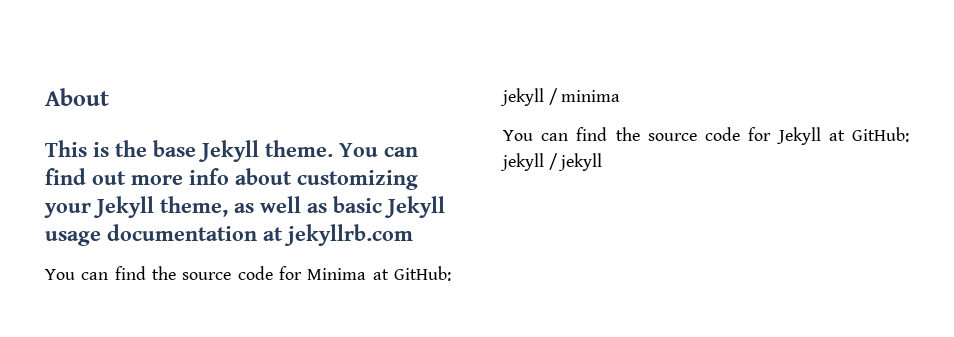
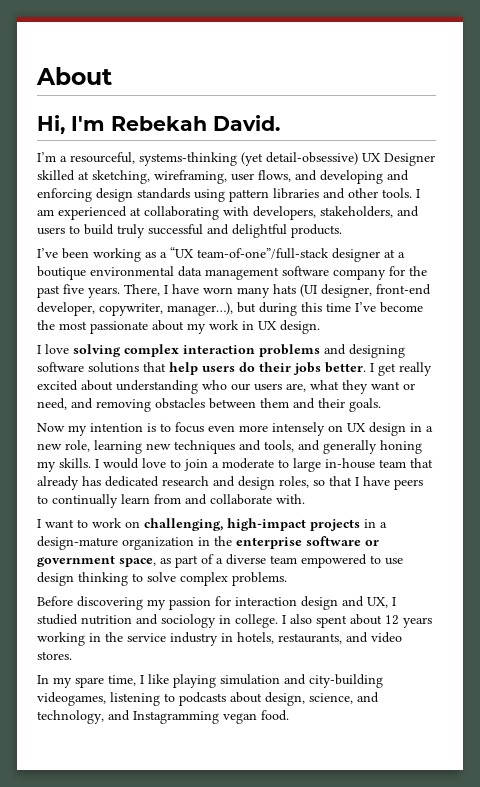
[45,140,418,162] [45,168,418,190] [44,196,445,218] [45,224,413,246] [45,266,451,281] [500,88,621,106] [503,127,909,145] [500,153,603,171] This is the base Jekyll theme. You can find out more info about customizing your Jekyll theme, as well as basic Jekyll usage documentation at jekyllrb.com // You can find the source code for Minima at GitHub: jekyll / minima // You can find the source code for Jekyll at GitHub: jekyll / jekyll -> [37,115,280,134] [37,152,435,166] [37,170,409,184] [37,188,420,202] [37,206,419,220] [37,224,342,238] [37,247,405,262] [37,266,427,280] [37,284,431,298] [37,302,423,316] [37,320,320,334] [37,344,405,358] [37,362,432,376] [37,380,415,394] [37,398,381,412] [37,422,433,436] [37,440,422,454] [37,458,433,472] [37,476,423,490] [37,494,305,508] [37,518,387,531] [37,536,379,550] [37,554,403,568] [37,572,287,586] [37,596,396,610] [37,614,432,628] [37,632,402,646] [37,651,72,660] [37,674,383,688] [37,692,379,706] [37,710,289,724] Hi, I'm Rebekah David. // I’m a resourceful, systems-thinking (yet detail-obsessive) UX Designer skilled at sketching, wireframing, user flows, and developing and enforcing design standards using pattern libraries and other tools. I am experienced at collaborating with developers, stakeholders, and users to build truly successful and delightful products. // I’ve been working as a “UX team-of-one”/full-stack designer at a boutique environmental data management software company for the past five years. There, I have worn many hats (UI designer, front-end developer, copywriter, manager…), but during this time I’ve become the most passionate about my work in UX design. // I love solving complex interaction problems and designing software solutions that help users do their jobs better. I get really excited about understanding who our users are, what they want or need, and removing obstacles between them and their goals. // Now my intention is to focus even more intensely on UX design in a new role, learning new techniques and tools, and generally honing my skills. I would love to join a moderate to large in-house team that already has dedicated research and design roles, so that I have peers to continually learn from and collaborate with. // I want to work on challenging, high-impact projects in a design-mature organization in the enterprise software or government space, as part of a diverse team empowered to use design thinking to solve complex problems. // Before discovering my passion for interaction design and UX, I studied nutrition and sociology in college. I also spent about 12 years working in the service industry in hotels, restaurants, and video stores. // In my spare time, I like playing simulation and city-building videogames, listening to podcasts about design, science, and technology, and Instagramming vegan food.

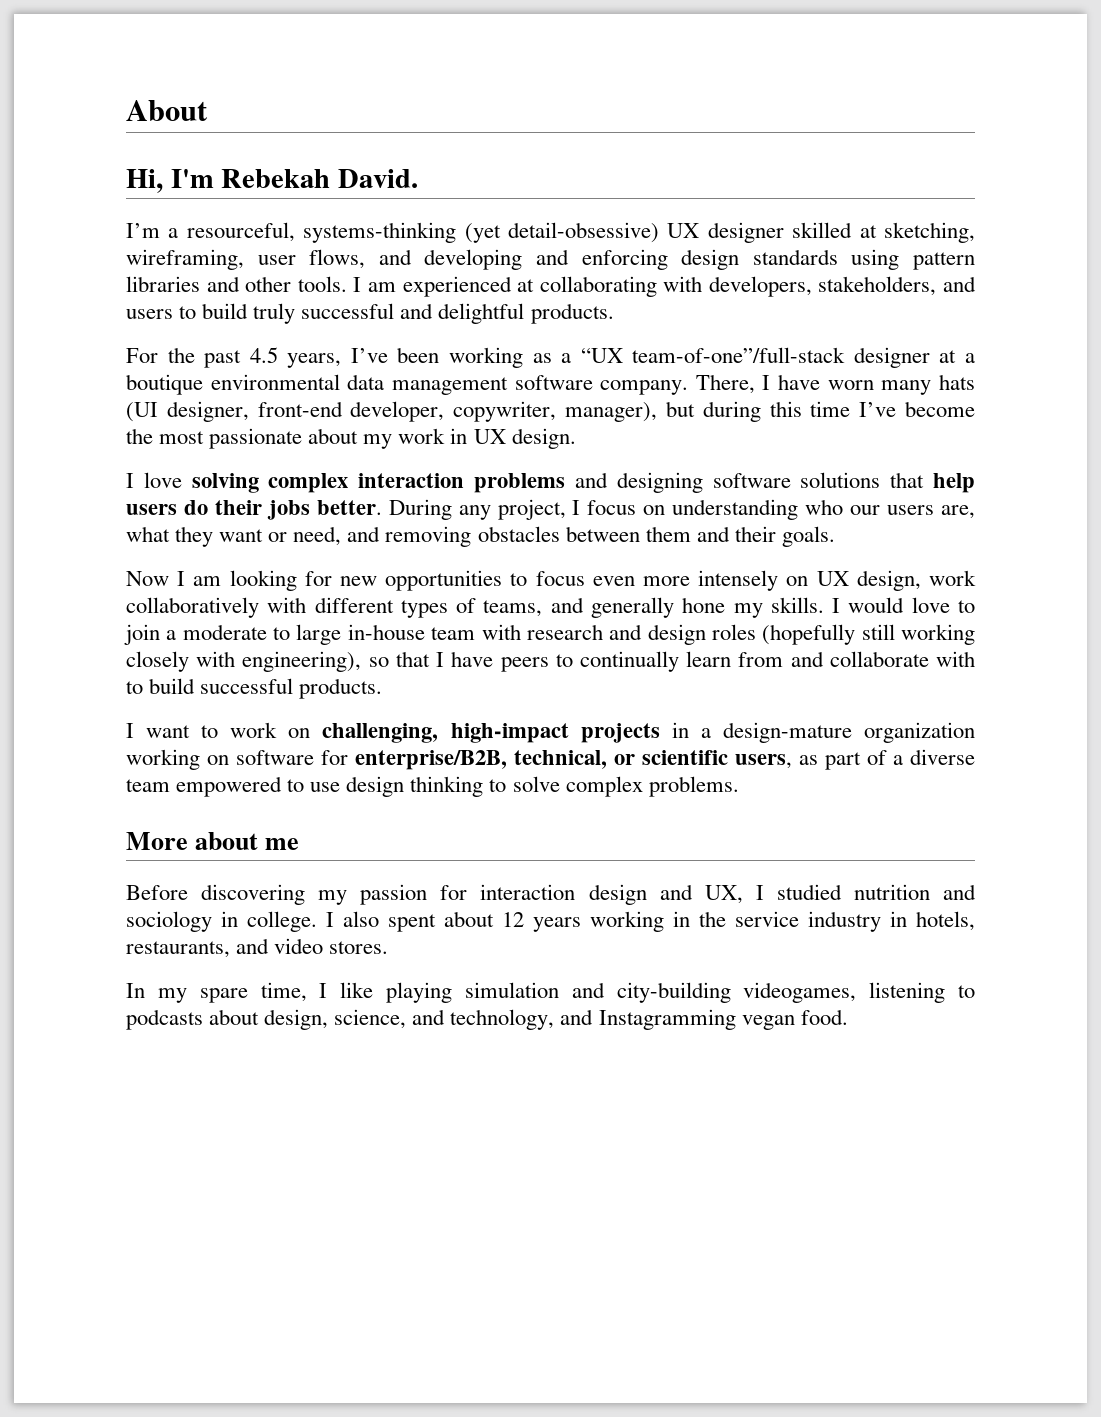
[384,153,435,166] Designer -> [707,222,784,243] designer
(342, 231) none -> [126,347,342,368] For the past 4.5 years,
[333,266,427,280] [37,284,120,298] company for the past five years. -> [600,380,689,395] company.
[167,302,233,316] manager…), -> [565,402,658,422] manager),
[370,362,432,376] [37,380,113,391] I get really excited about -> [388,499,666,520] During any project, I focus on
[68,423,156,436] my intention is -> [177,570,503,591] I am looking for new opportunities
[369,422,433,436] [37,440,294,454] design in a new role, learning new techniques and tools, -> [856,570,977,591] [126,597,543,618] design, work collaboratively with different types of teams,
[380,440,422,454] honing -> [682,597,726,613] hone
[410,458,433,468] [37,476,309,490] that already has dedicated research and design roles, -> [481,624,976,645] [126,651,362,672] with research and design roles (hopefully still working closely with engineering),
[276,494,305,504] with. -> [935,651,975,667] [126,678,383,699] with to build successful products.
[198,536,379,549] [37,555,156,567] in the enterprise software or government space, -> [126,749,792,770] working on software for enterprise/B2B, technical, or scientific users,
(287, 579) none -> [126,832,300,850] // More about me

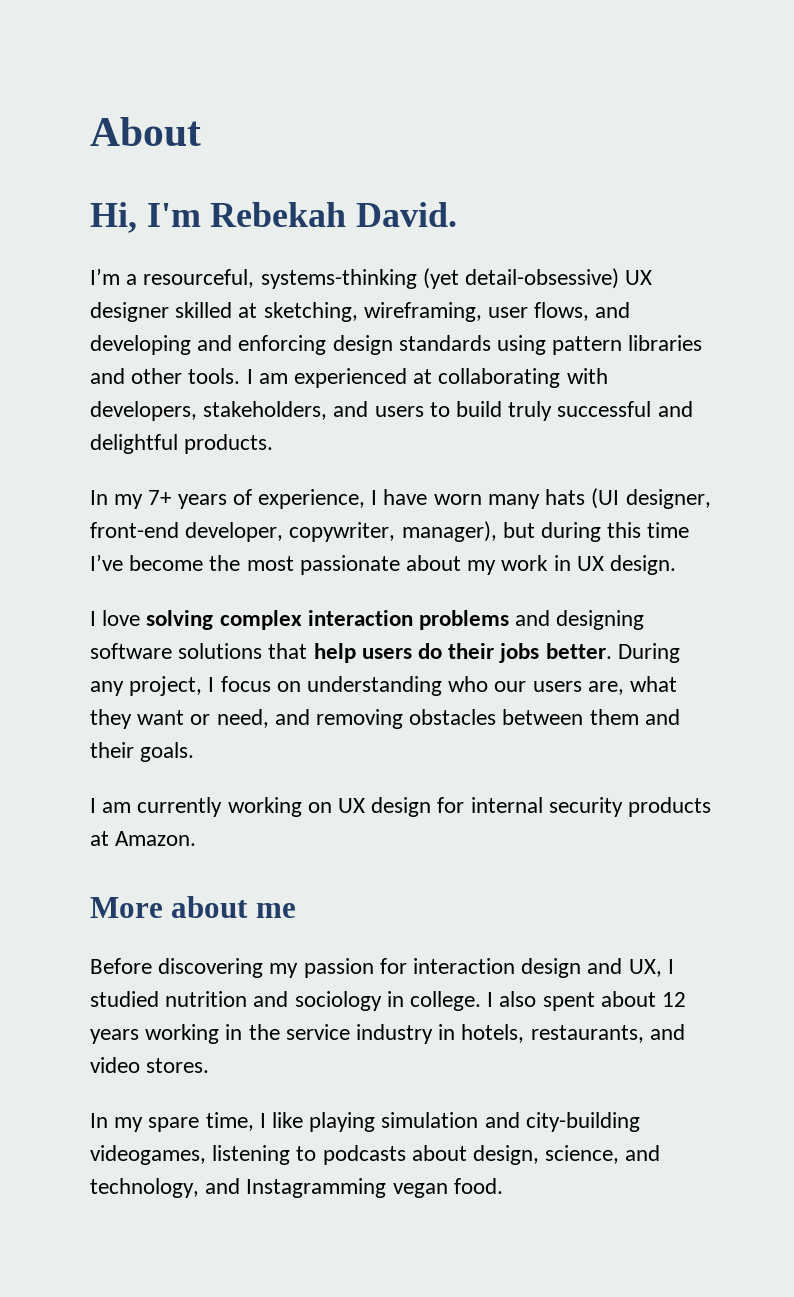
[126,347,975,368] [126,374,755,395] For the past 4.5 years, I’ve been working as a “UX team-of-one”/full-stack designer at a boutique environmental data management software company. There, -> [90,489,366,509] In my 7+ years of experience,
[126,570,977,591] [126,597,976,618] [124,624,976,645] [126,651,975,672] [126,678,383,699] [126,722,975,743] [126,749,975,770] [126,776,739,797] Now I am looking for new opportunities to focus even more intensely on UX design, work collaboratively with different types of teams, and generally hone my skills. I would love to join a moderate to large in-house team with research and design roles (hopefully still working closely with engineering), so that I have peers to continually learn from and collaborate with to build successful products. // I want to work on challenging, high-impact projects in a design-mature organization working on software for enterprise/B2B, technical, or scientific users, as part of a diverse team empowered to use design thinking to solve complex problems. -> [90,797,712,817] [90,831,197,846] I am currently working on UX design for internal security products at Amazon.

